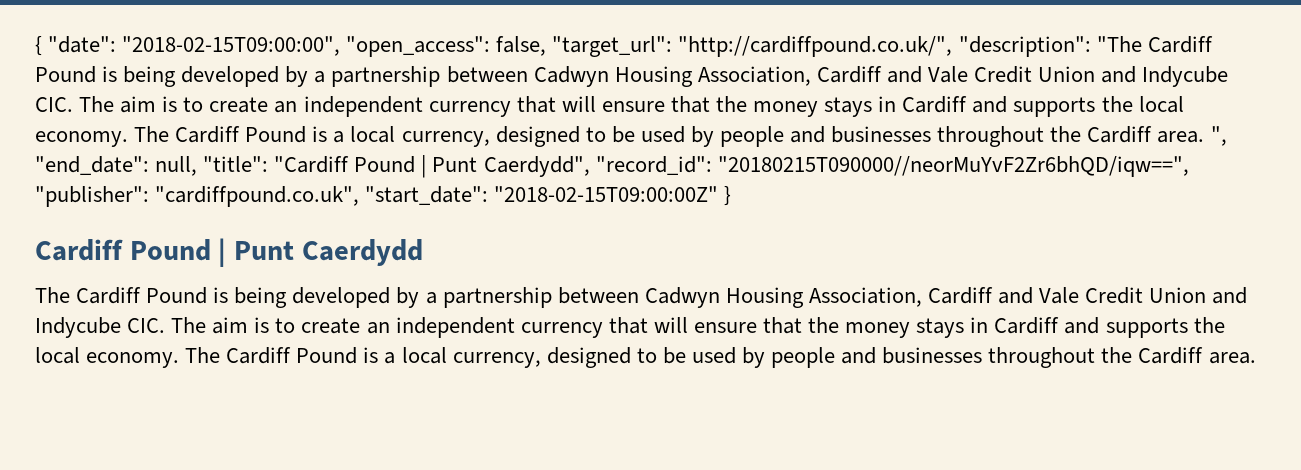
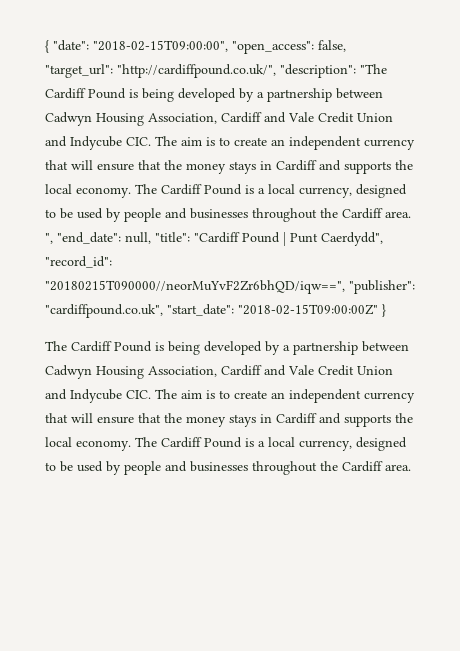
[35,238,423,267] // Cardiff Pound | Punt Caerdydd -> (386, 310) none

